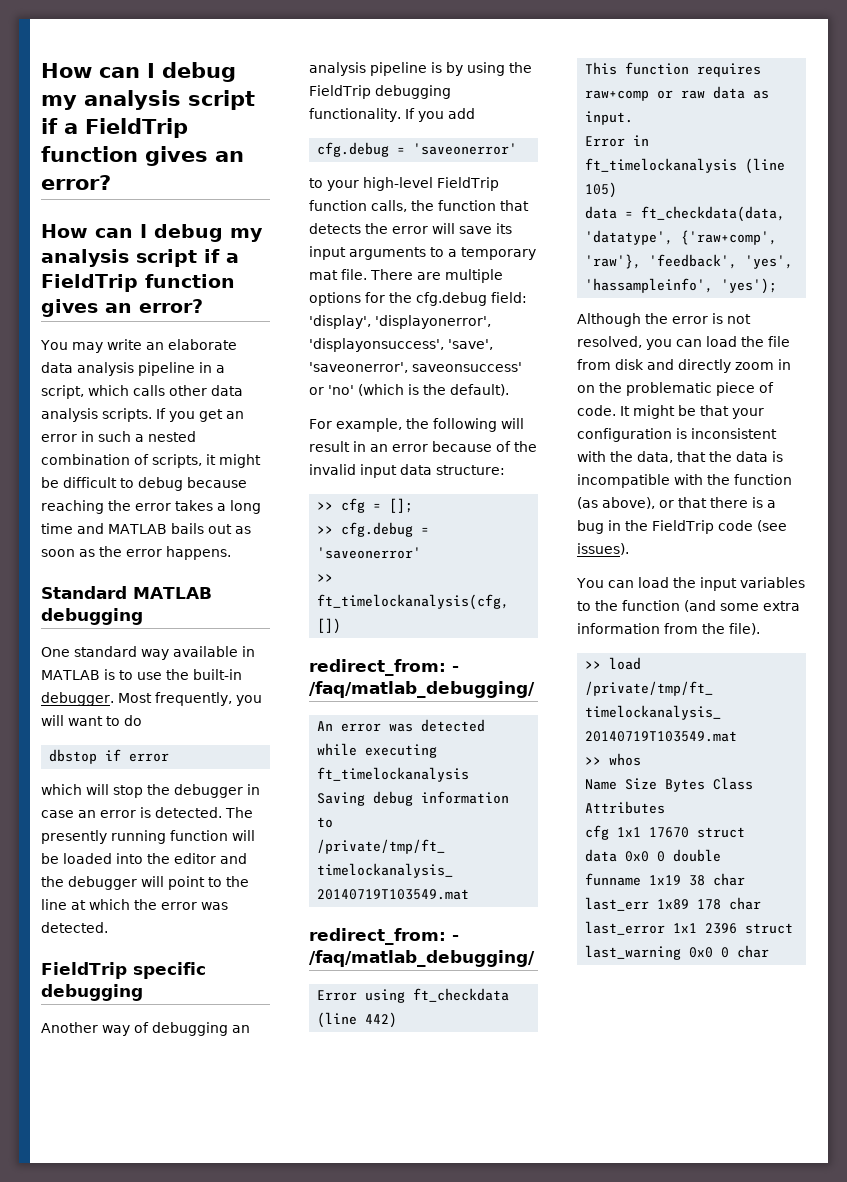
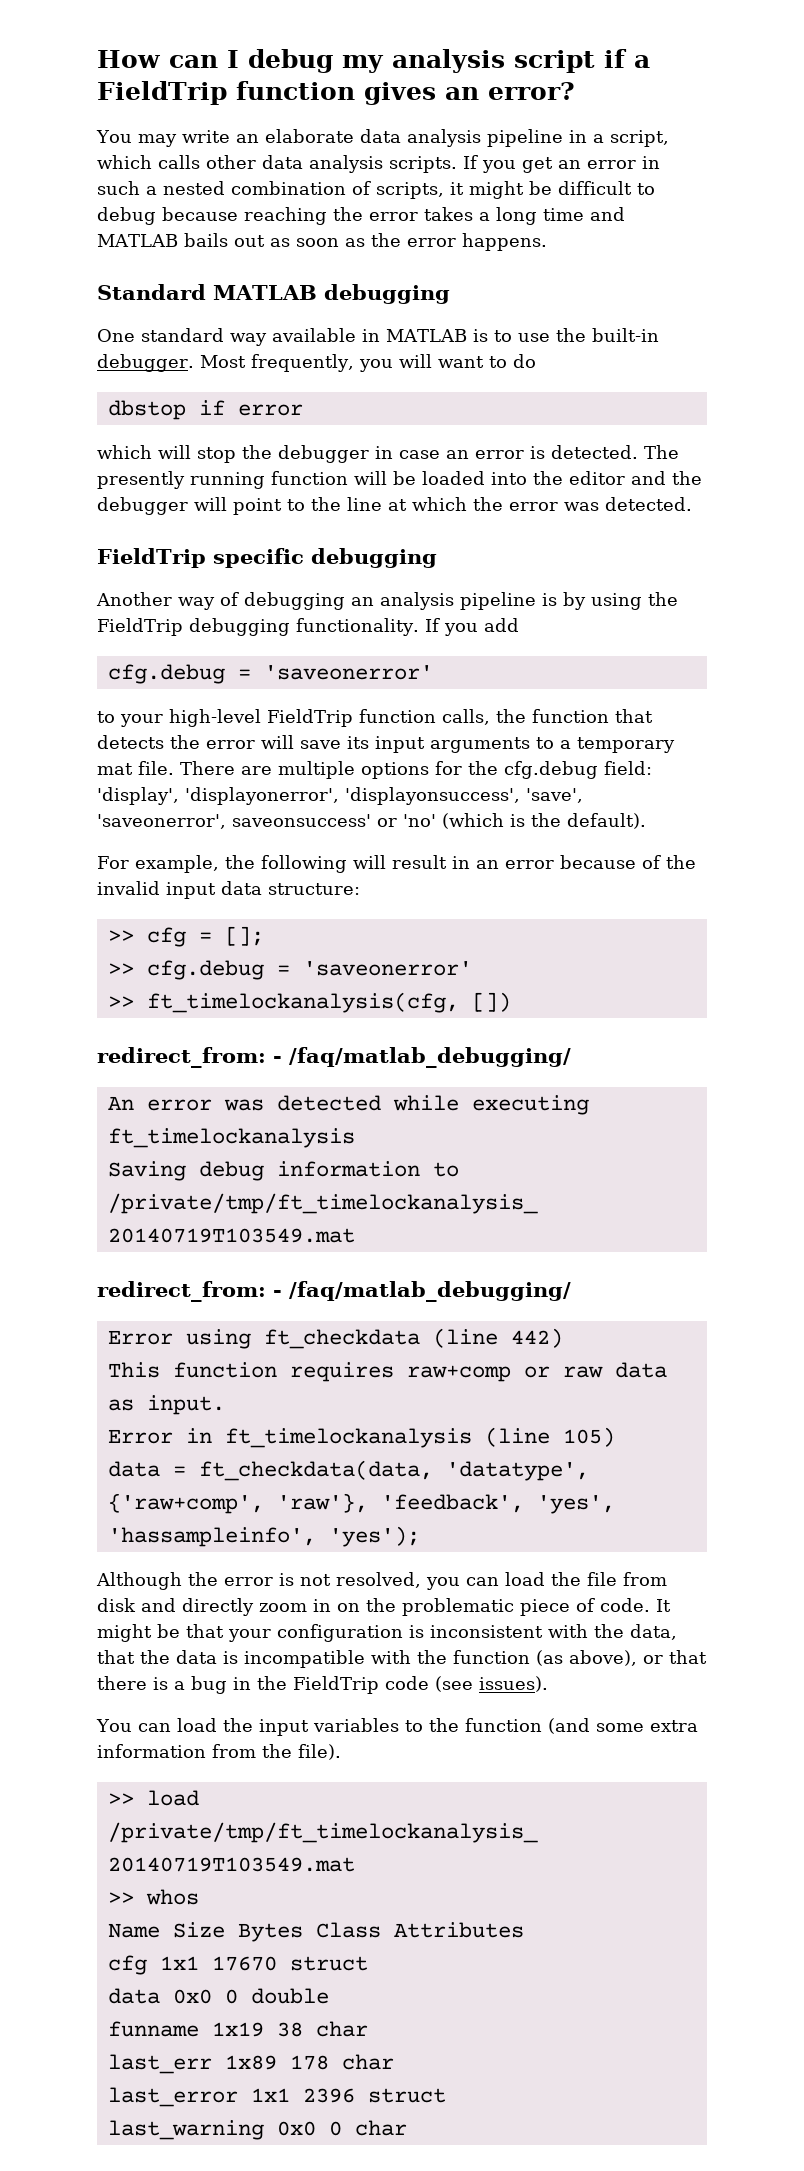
[41,224,263,242] [41,249,239,267] [41,274,235,292] [41,299,203,317] // How can I debug my analysis script if a FieldTrip function gives an error? -> (575, 91) none

